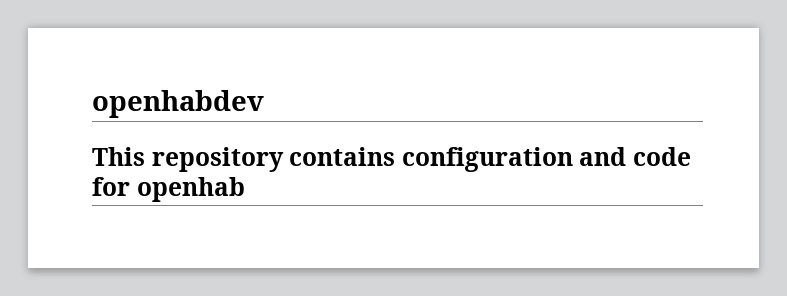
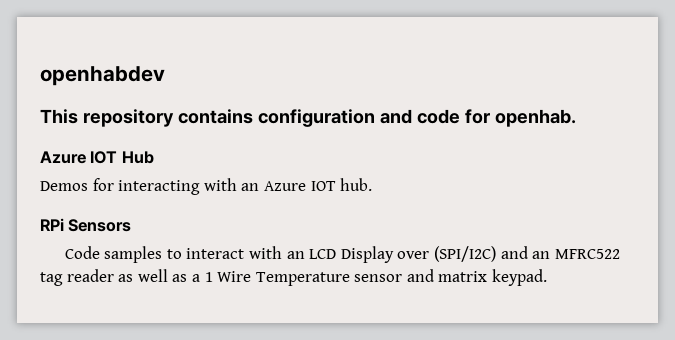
[136,177,245,202] openhab -> [494,109,576,127] [40,151,154,164] [40,178,373,195] [40,218,132,232] [64,246,620,263] [40,269,548,286] openhab. // Azure IOT Hub // Demos for interacting with an Azure IOT hub. // RPi Sensors // Code samples to interact with an LCD Display over (SPI/I2C) and an MFRC522 tag reader as well as a 1 Wire Temperature sensor and matrix keypad.

